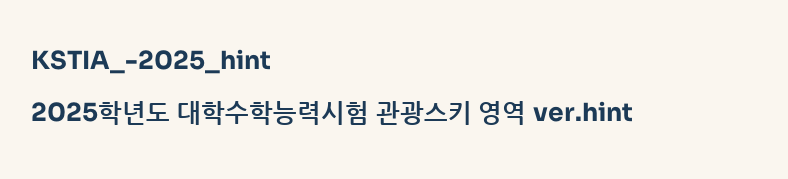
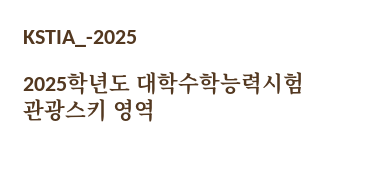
[31,49,271,74] KSTIA_-2025_hint -> [23,30,137,47] KSTIA_-2025
[533,101,633,122] ver.hint -> (155, 110) none

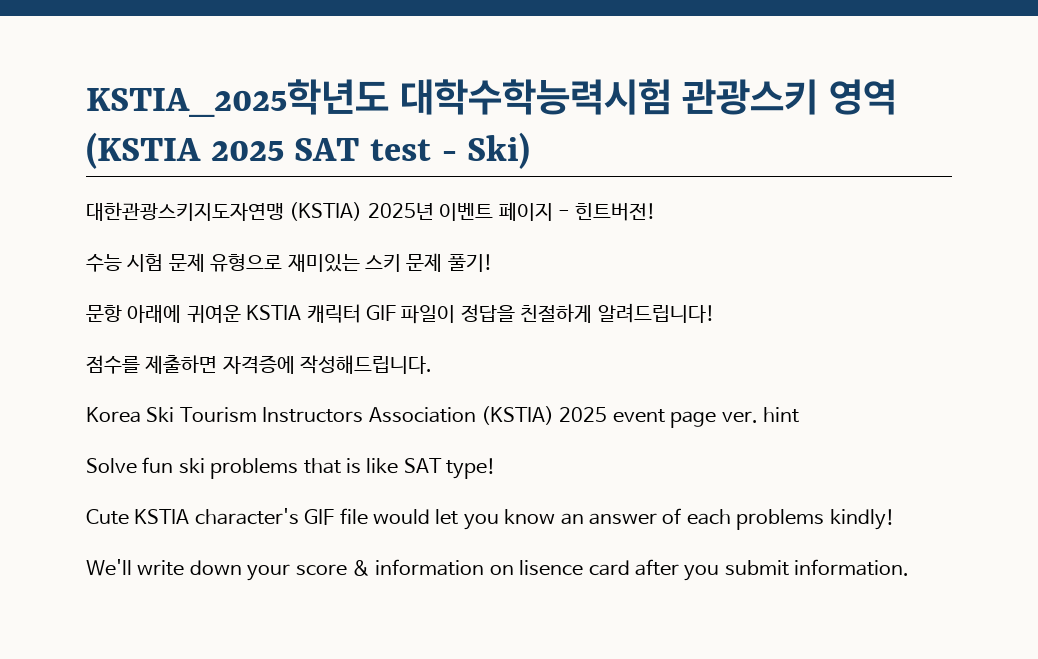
[23,30,137,47] [23,71,130,95] KSTIA_-2025 // 2025학년도 -> [86,79,389,117] KSTIA_2025학년도
(155, 110) none -> [86,132,531,169] [86,202,657,221] [86,253,493,272] [86,303,715,324] [86,355,433,374] [86,406,799,428] [86,457,497,479] [86,508,895,530] [86,559,910,581] (KSTIA 2025 SAT test - Ski) // 대한관광스키지도자연맹 (KSTIA) 2025년 이벤트 페이지 - 힌트버전! // 수능 시험 문제 유형으로 재미있는 스키 문제 풀기! // 문항 아래에 귀여운 KSTIA 캐릭터 GIF 파일이 정답을 친절하게 알려드립니다! // 점수를 제출하면 자격증에 작성해드립니다. // Korea Ski Tourism Instructors Association (KSTIA) 2025 event page ver. hint // Solve fun ski problems that is like SAT type! // Cute KSTIA character's GIF file would let you know an answer of each problems kindly! // We'll write down your score & information on lisence card after you submit information.

